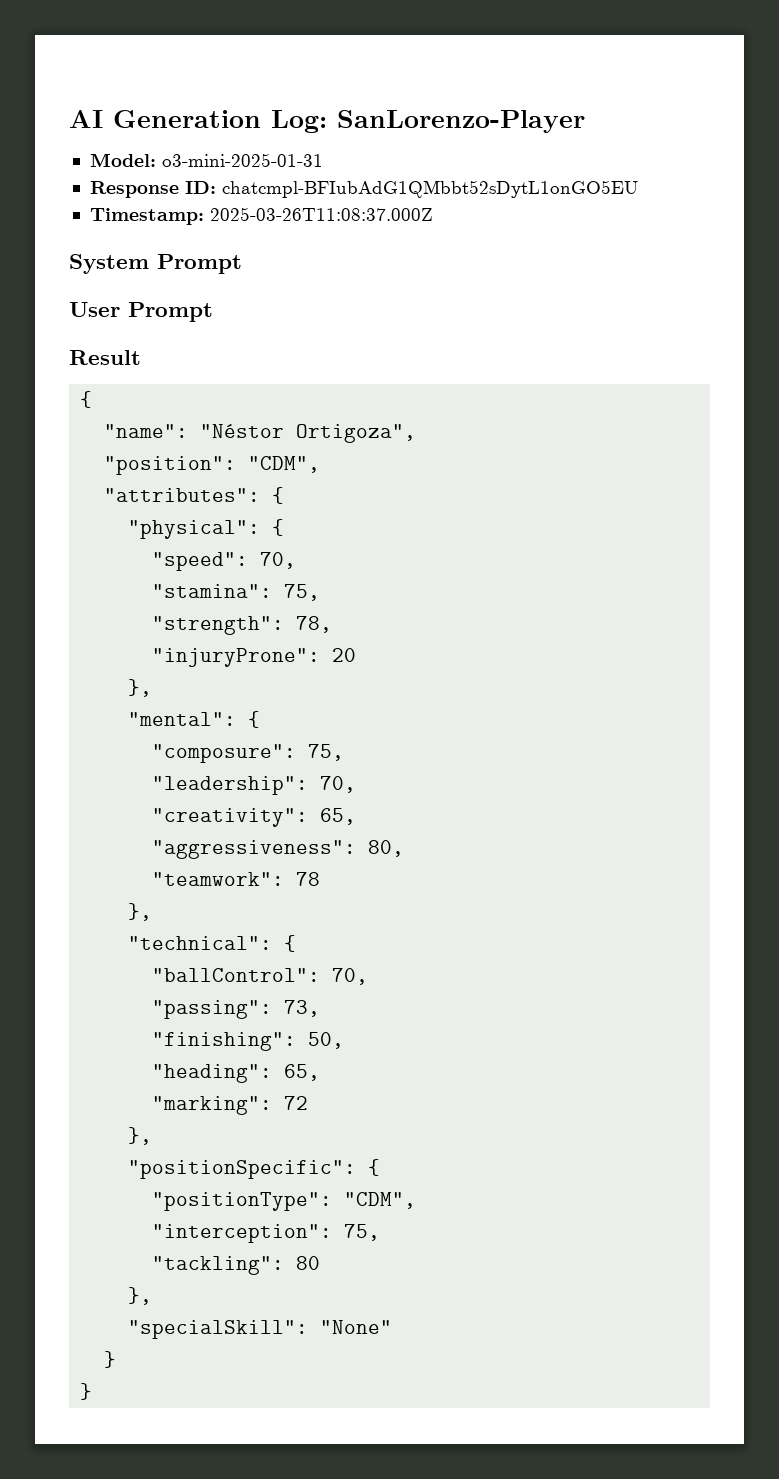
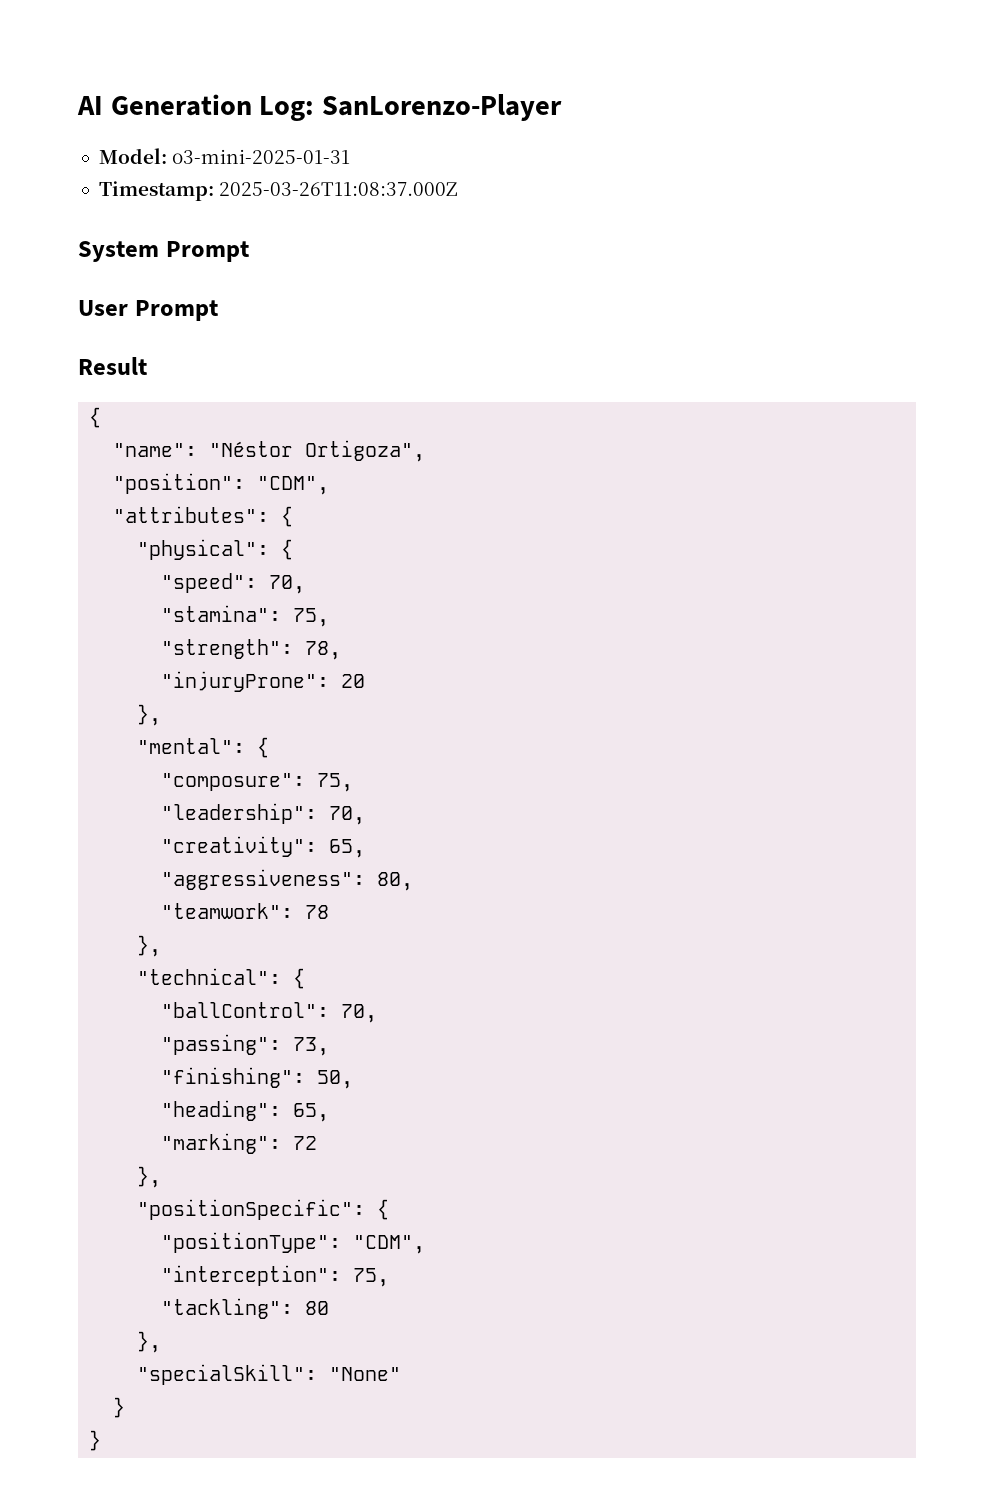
[89,180,638,198] // Response ID: chatcmpl-BFIubAdG1QMbbt52sDytL1onGO5EU -> (351, 156) none

